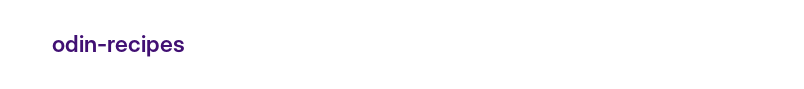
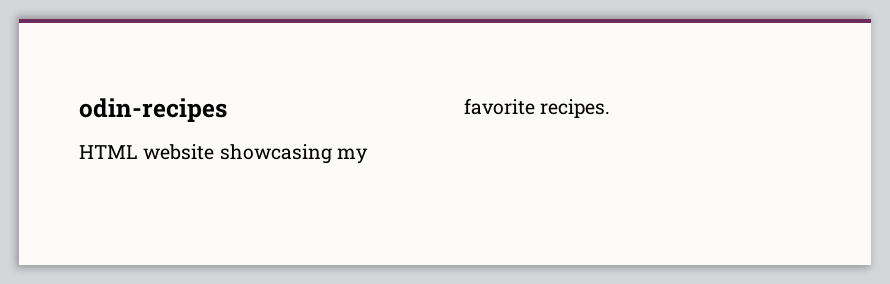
(185, 46) none -> [79,144,368,164] [464,98,611,118] // HTML website showcasing my favorite recipes.

